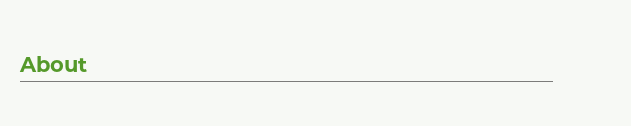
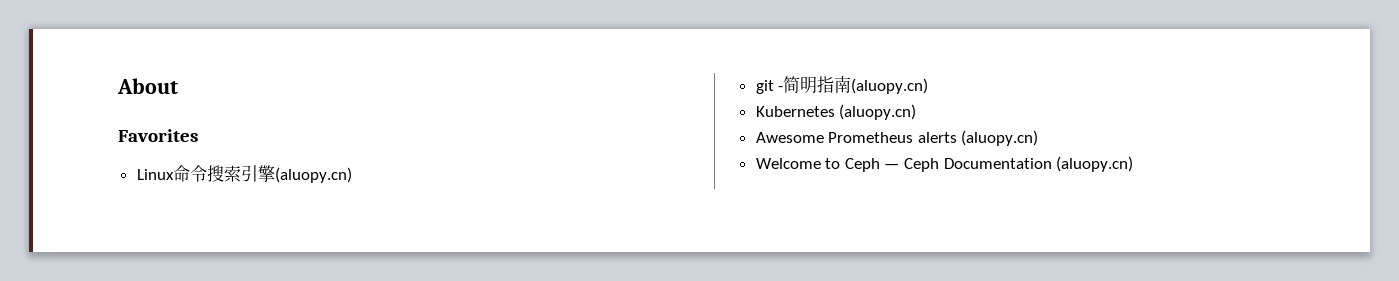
(87, 64) none -> [118,129,198,142] [136,165,352,183] [755,76,929,94] [755,104,917,120] [755,130,1039,146] [755,156,1134,172] // Favorites // Linux命令搜索引擎(aluopy.cn) // git -简明指南(aluopy.cn) // Kubernetes (aluopy.cn) // Awesome Prometheus alerts (aluopy.cn) // Welcome to Ceph — Ceph Documentation (aluopy.cn)

